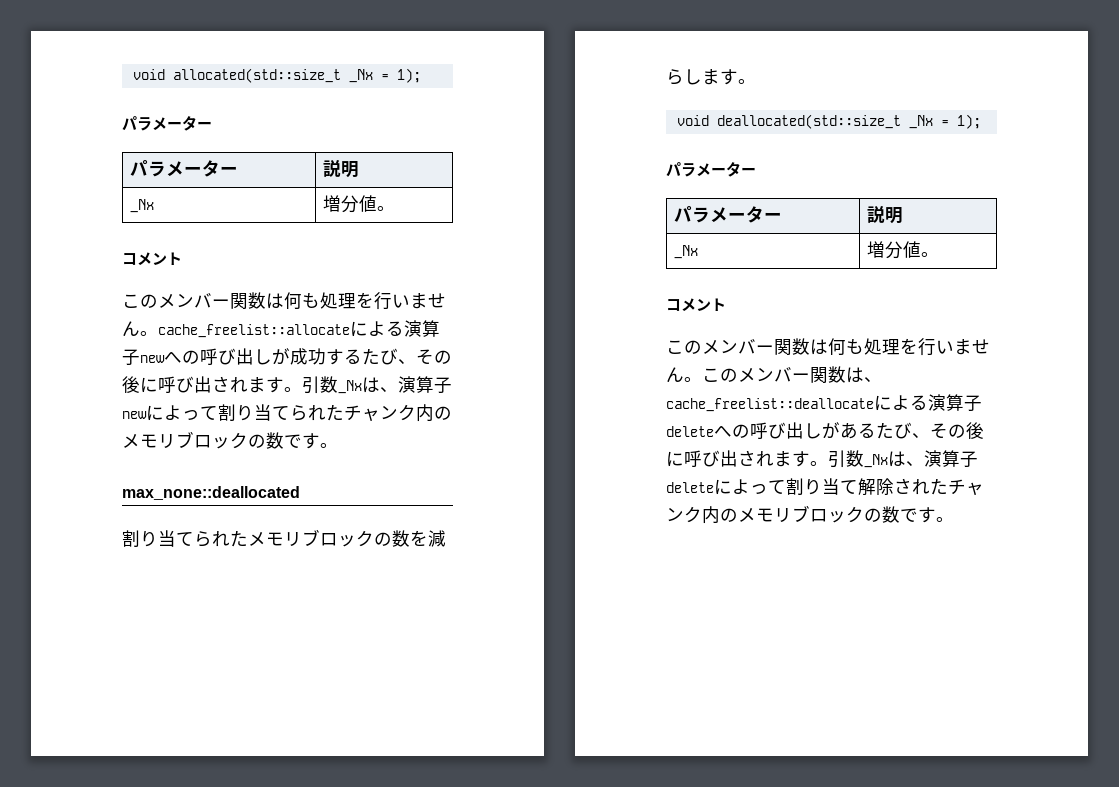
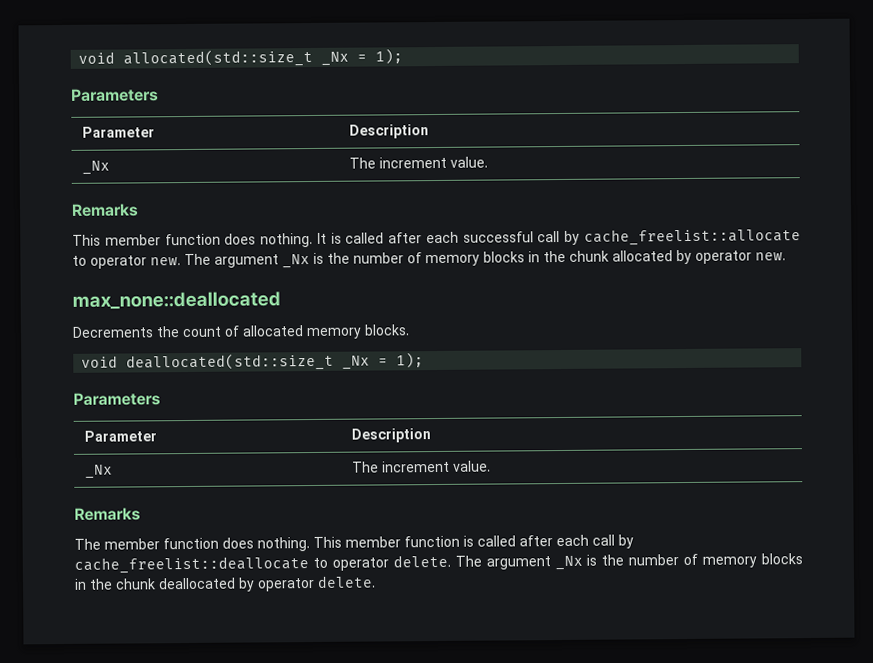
[122,116,212,131] [130,160,239,177] [323,160,360,178] [130,199,155,213] [323,195,396,213] [122,252,182,265] [122,292,446,310] [122,320,440,338] [122,348,452,366] [122,376,452,394] [122,404,452,422] [122,431,338,449] [122,486,300,500] [122,529,446,547] [666,69,756,85] パラメーター // パラメーター | 説明 // _Nx | 増分値。 // コメント // このメンバー関数は何も処理を行いません。cache_freelist::allocateによる演算子newへの呼び出しが成功するたび、その後に呼び出されます。引数_Nxは、演算子newによって割り当てられたチャンク内のメモリブロックの数です。 // max_none::deallocated // 割り当てられたメモリブロックの数を減らします。 -> [71,88,159,102] [82,126,156,138] [349,124,430,139] [82,160,111,175] [349,156,489,169] [71,203,139,217] [72,228,801,248] [72,249,786,269] [72,291,281,310] [72,324,410,340] Parameters // Parameter | Description // _Nx | The increment value. // Remarks // This member function does nothing. It is called after each successful call by cache_freelist::allocate to operator new. The argument _Nx is the number of memory blocks in the chunk allocated by operator new. // max_none::deallocated // Decrements the count of allocated memory blocks.
[666,162,756,177] [674,206,783,223] [867,206,904,224] [674,245,699,259] [867,241,940,259] [666,298,726,311] [666,338,990,356] [666,366,882,383] [666,394,982,412] [666,422,984,439] [666,450,978,468] [666,478,984,496] [666,505,954,524] パラメーター // パラメーター | 説明 // _Nx | 増分値。 // コメント // このメンバー関数は何も処理を行いません。このメンバー関数は、cache_freelist::deallocateによる演算子deleteへの呼び出しがあるたび、その後に呼び出されます。引数_Nxは、演算子deleteによって割り当て解除されたチャンク内のメモリブロックの数です。 -> [73,392,161,406] [84,430,158,442] [351,428,432,443] [85,464,114,479] [352,460,492,473] [74,507,141,521] [74,534,634,552] [74,553,803,574] [74,575,376,592] Parameters // Parameter | Description // _Nx | The increment value. // Remarks // The member function does nothing. This member function is called after each call by cache_freelist::deallocate to operator delete. The argument _Nx is the number of memory blocks in the chunk deallocated by operator delete.

